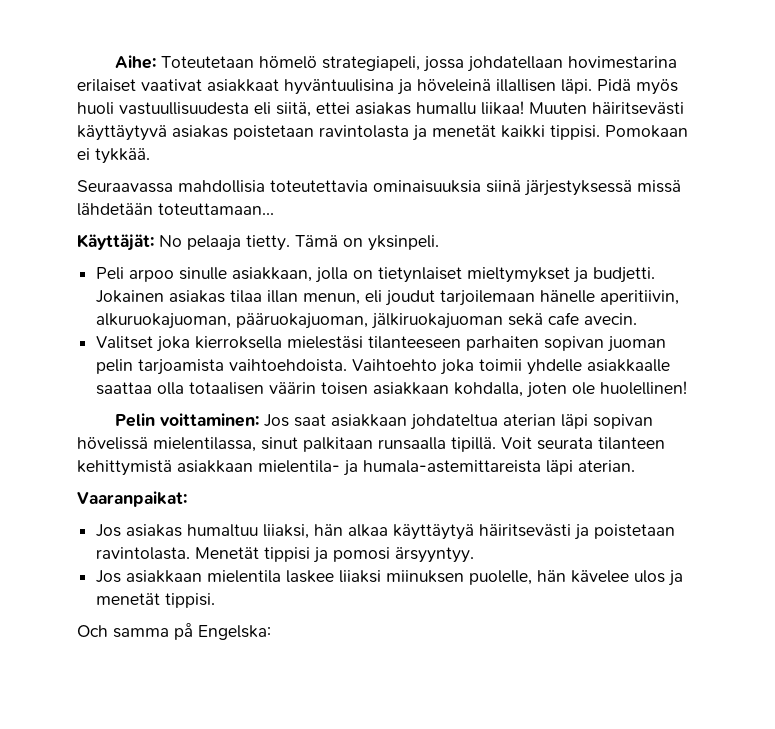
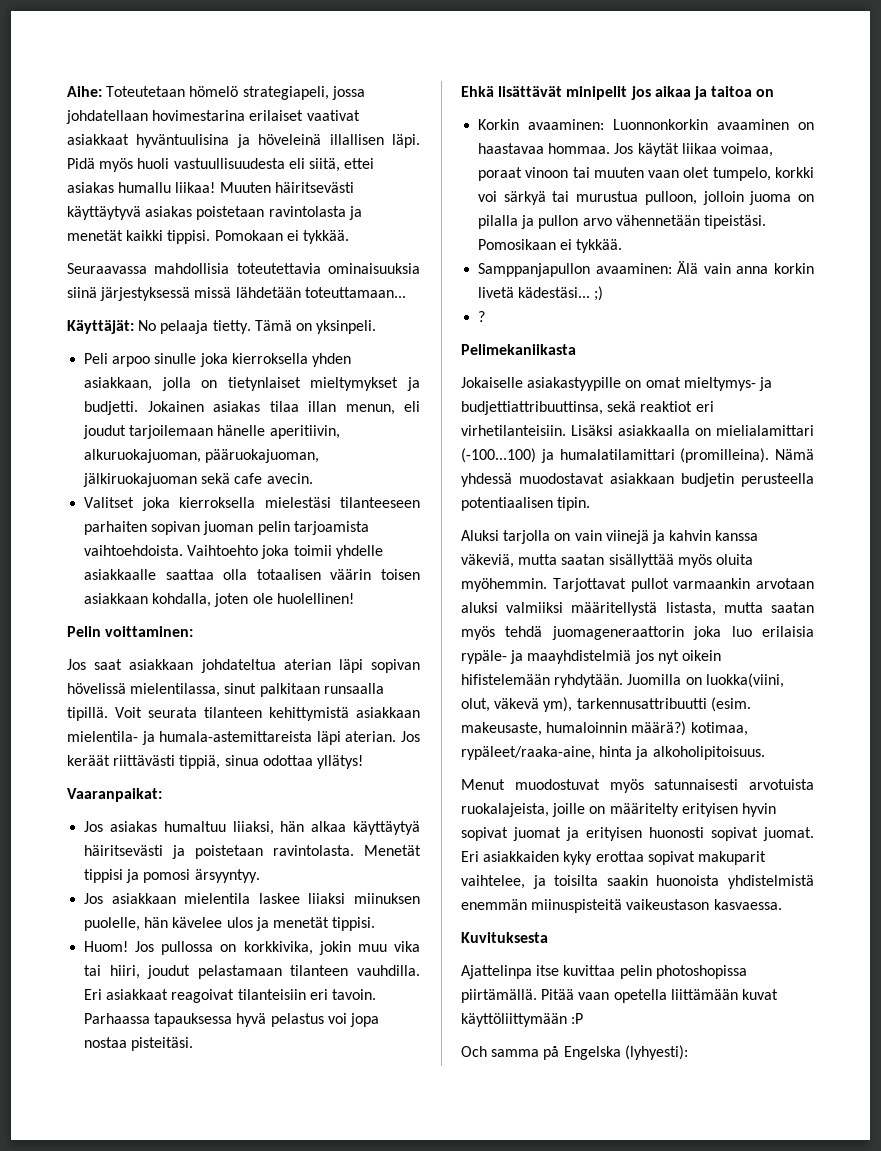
(228, 273) none -> [199,353,351,367] joka kierroksella yhden
(259, 420) none -> (194, 631) //
(635, 466) none -> [401,731,420,742] [67,755,363,769] Jos keräät riittävästi tippiä, sinua odottaa yllätys!
(216, 600) none -> [84,941,420,955] [84,965,420,979] [84,989,376,1003] [84,1013,379,1027] [84,1037,194,1051] [461,86,775,100] [478,119,814,130] [478,143,773,157] [478,167,814,181] [478,191,814,205] [478,215,766,229] [478,239,623,253] [478,261,814,277] [478,286,604,301] [478,311,486,322] [461,344,576,355] [461,377,772,391] [461,401,714,415] [461,425,814,436] [461,448,814,463] [461,473,814,487] [461,497,591,511] [461,530,759,544] [461,554,753,568] [461,578,814,592] [461,602,814,616] [461,626,814,640] [461,650,721,664] [461,673,784,688] [461,697,751,712] [461,721,748,736] [461,746,765,760] [461,779,814,793] [461,803,776,817] [461,827,814,841] [461,851,766,865] [461,875,814,889] [461,899,782,913] [461,932,548,943] [461,965,747,979] [461,989,778,1003] [461,1013,584,1027] // Huom! Jos pullossa on korkkivika, jokin muu vika tai hiiri, joudut pelastamaan tilanteen vauhdilla. Eri asiakkaat reagoivat tilanteisiin eri tavoin. Parhaassa tapauksessa hyvä pelastus voi jopa nostaa pisteitäsi. // Ehkä lisättävät minipelit jos aikaa ja taitoa on // Korkin avaaminen: Luonnonkorkin avaaminen on haastavaa hommaa. Jos käytät liikaa voimaa, poraat vinoon tai muuten vaan olet tumpelo, korkki voi särkyä tai murustua pulloon, jolloin juoma on pilalla ja pullon arvo vähennetään tipeistäsi. Pomosikaan ei tykkää. // Samppanjapullon avaaminen: Älä vain anna korkin livetä kädestäsi... ;) // ? // Pelimekaniikasta // Jokaiselle asiakastyypille on omat mieltymys- ja budjettiattribuuttinsa, sekä reaktiot eri virhetilanteisiin. Lisäksi asiakkaalla on mielialamittari (-100...100) ja humalatilamittari (promilleina). Nämä yhdessä muodostavat asiakkaan budjetin perusteella potentiaalisen tipin. // Aluksi tarjolla on vain viinejä ja kahvin kanssa väkeviä, mutta saatan sisällyttää myös oluita myöhemmin. Tarjottavat pullot varmaankin arvotaan aluksi valmiiksi määritellystä listasta, mutta saatan myös tehdä juomageneraattorin joka luo erilaisia rypäle- ja maayhdistelmiä jos nyt oikein hifistelemään ryhdytään. Juomilla on luokka(viini, olut, väkevä ym), tarkennusattribuutti (esim. makeusaste, humaloinnin määrä?) kotimaa, rypäleet/raaka-aine, hinta ja alkoholipitoisuus. // Menut muodostuvat myös satunnaisesti arvotuista ruokalajeista, joille on määritelty erityisen hyvin sopivat juomat ja erityisen huonosti sopivat juomat. Eri asiakkaiden kyky erottaa sopivat makuparit vaihtelee, ja toisilta saakin huonoista yhdistelmistä enemmän miinuspisteitä vaikeustason kasvaessa. // Kuvituksesta // Ajattelinpa itse kuvittaa pelin photoshopissa piirtämällä. Pitää vaan opetella liittämään kuvat käyttöliittymään :P
[198,625,271,640] Engelska: -> [563,1045,688,1060] Engelska (lyhyesti):

